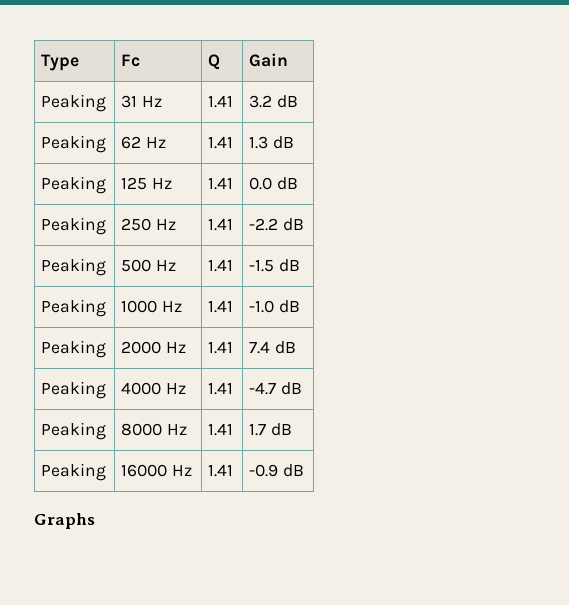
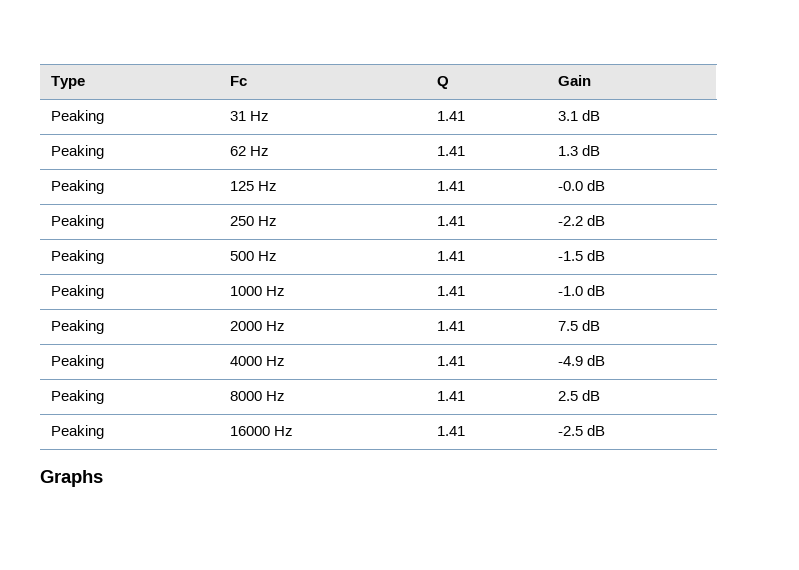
[249,95,273,108] 3.2 -> [557,111,578,121] 3.1
[249,177,273,190] 0.0 -> [557,181,583,191] -0.0
[249,341,271,354] 7.4 -> [557,321,578,331] 7.5
[249,382,277,395] -4.7 -> [557,356,583,366] -4.9
[249,423,267,436] 1.7 -> [557,391,578,401] 2.5
[249,464,279,477] -0.9 -> [557,426,583,436] -2.5

